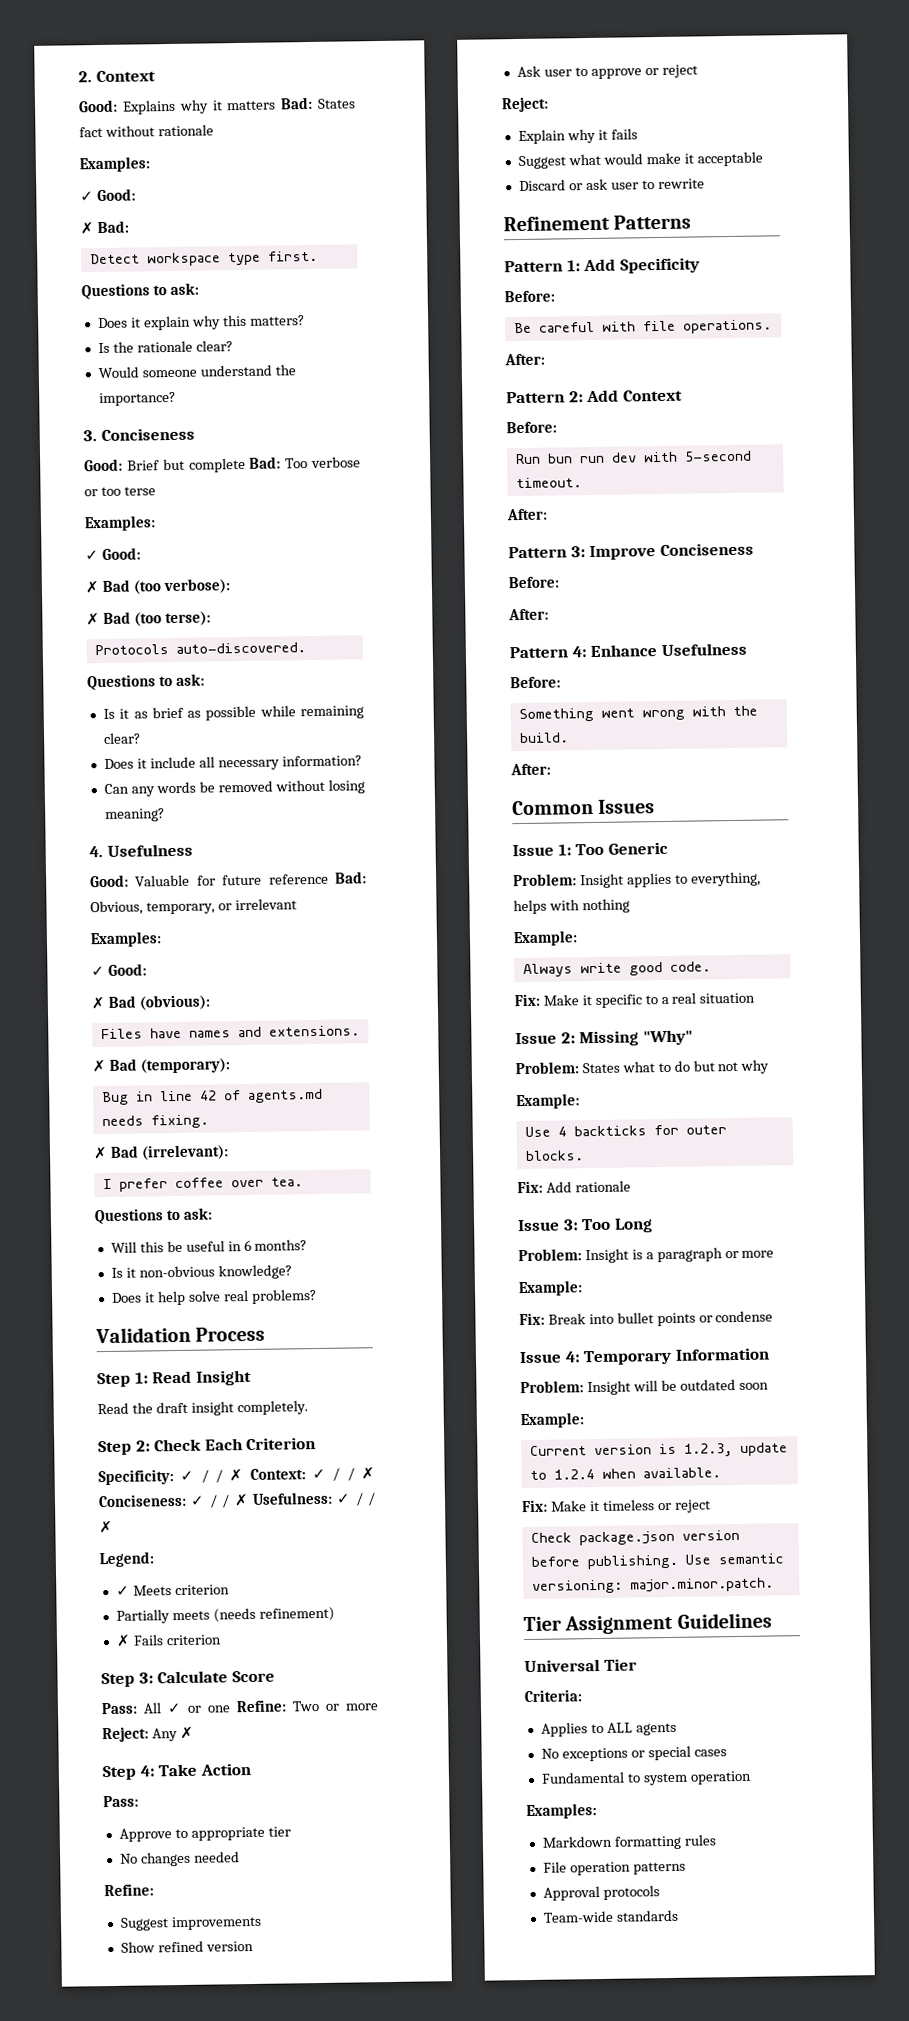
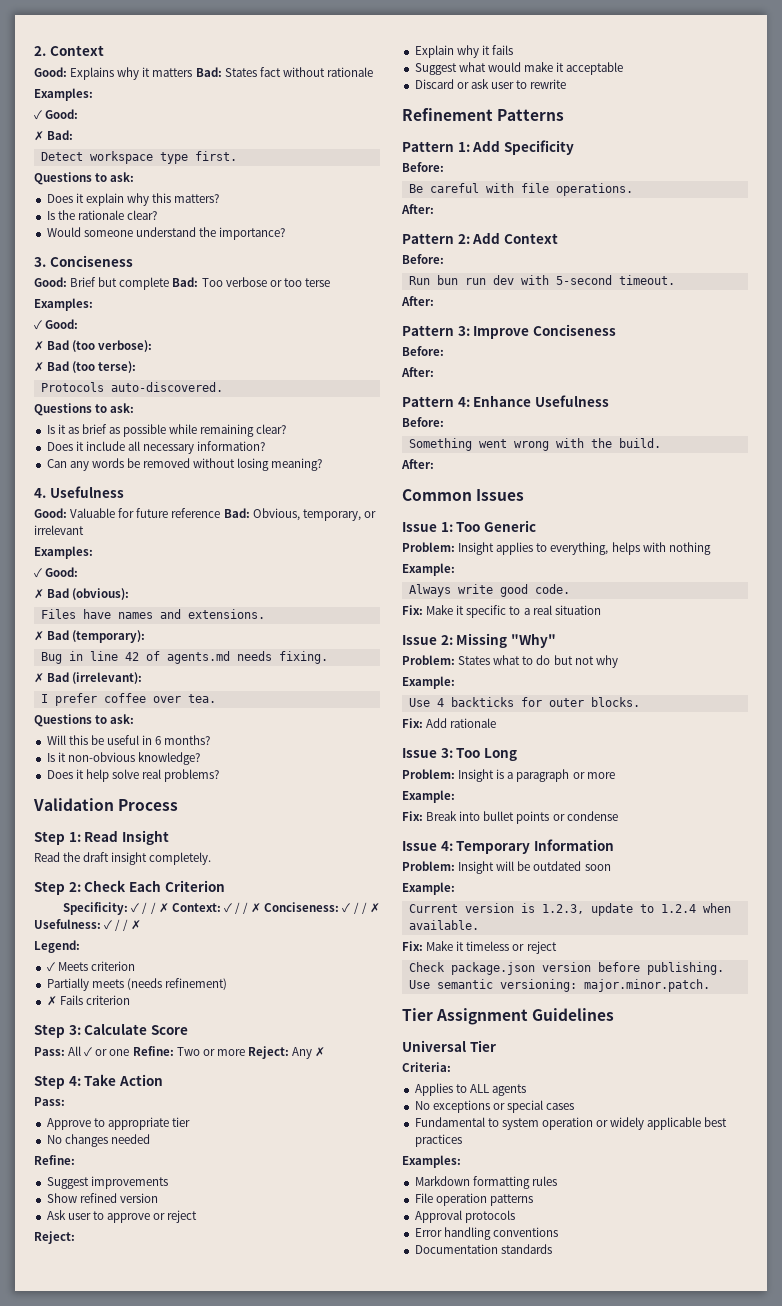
(752, 1777) none -> [596,1117,728,1130] [414,1134,462,1147] or widely applicable best practices
[542,1910,614,1923] Team-wide -> [414,1227,558,1240] [414,1244,498,1254] Error handling conventions // Documentation

